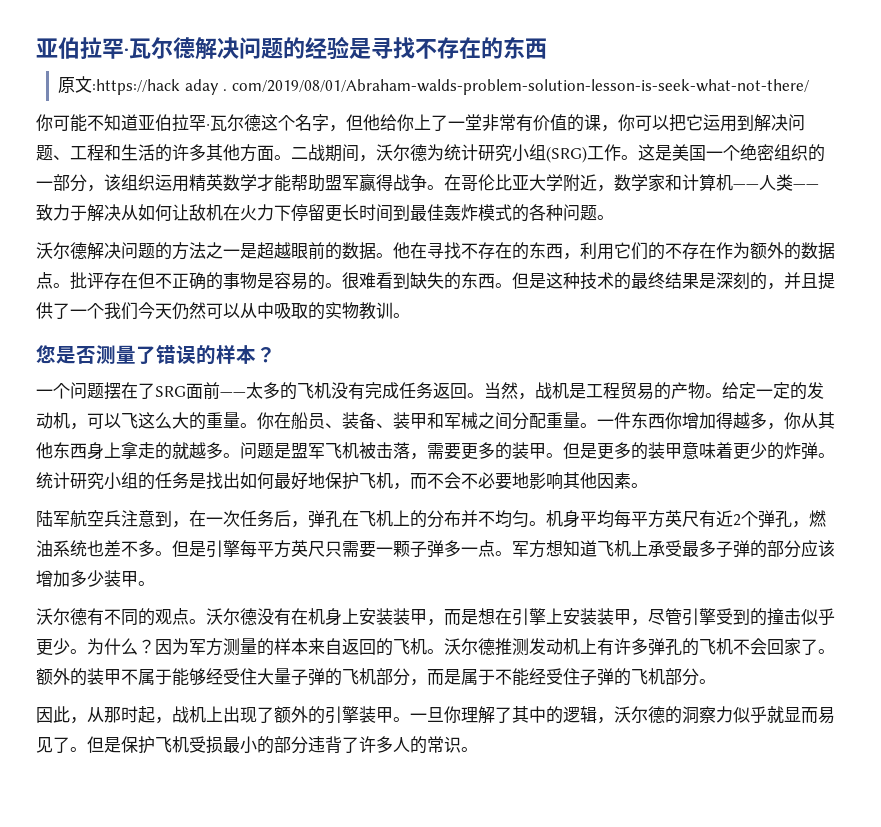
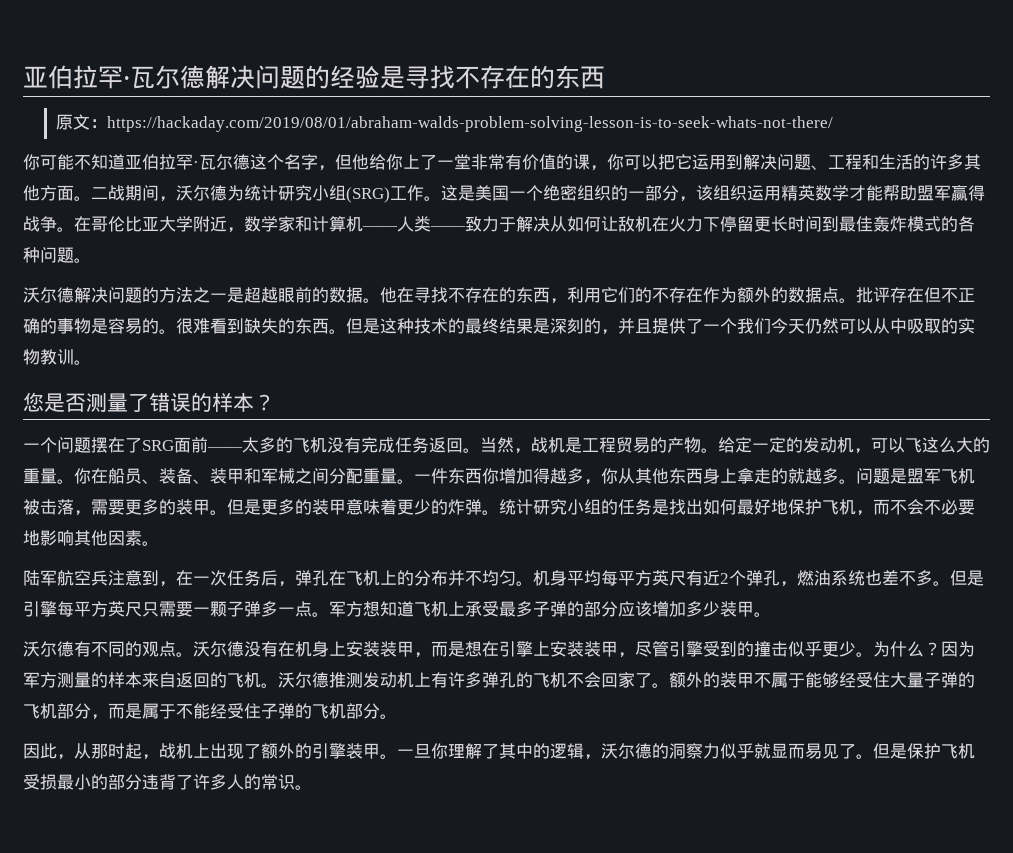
[92,79,809,95] :https://hack aday . com/2019/08/01/Abraham-walds-problem-solution-lesson-is-seek-what-not-there/ -> [90,116,834,132] ：https://hackaday.com/2019/08/01/abraham-walds-problem-solving-lesson-is-to-seek-whats-not-there/

